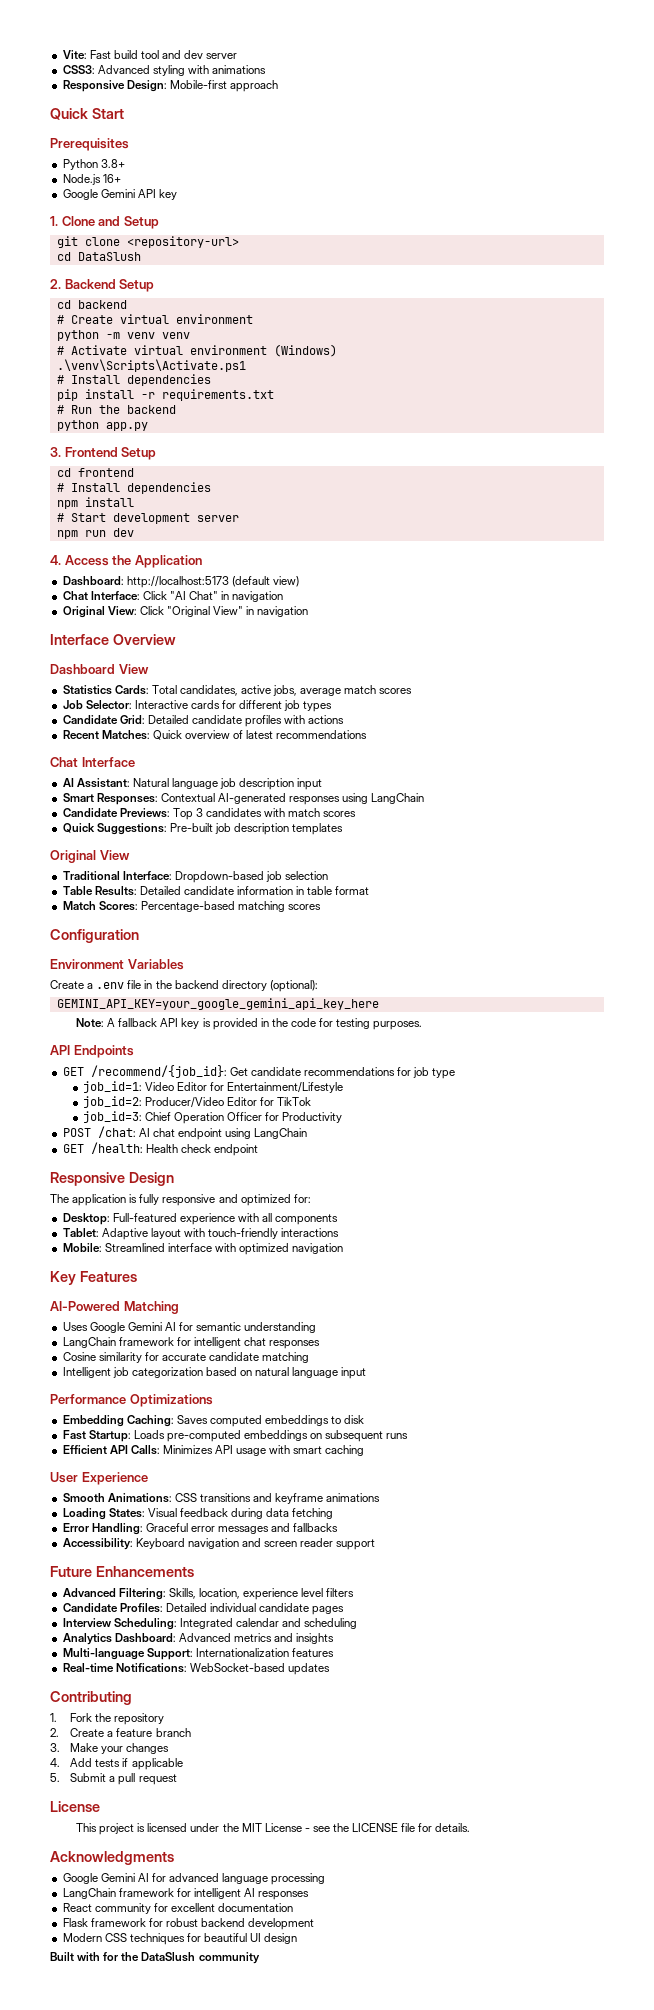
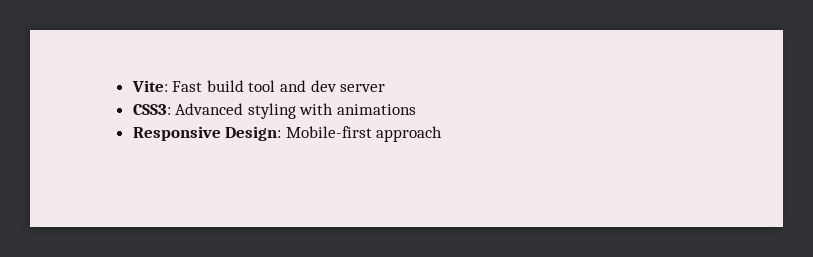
[50,108,124,120] [50,138,129,151] [62,159,125,170] [62,174,121,185] [62,189,177,200] [50,216,159,229] [56,236,239,248] [56,252,141,261] [50,279,155,292] [56,300,127,309] [56,314,253,324] [56,330,190,341] [56,344,337,357] [56,359,246,372] [56,374,211,386] [56,389,274,401] [56,405,176,414] [56,420,148,431] [50,447,157,460] [56,468,134,477] [56,482,211,494] [56,497,134,509] [56,513,239,524] [56,528,134,539] [50,555,202,568] [62,576,299,588] [62,591,284,602] [62,606,309,618] [50,634,176,645] [50,664,149,675] [62,685,413,696] [62,700,333,712] [62,715,345,727] [62,730,368,740] [50,757,135,767] [62,778,323,790] [62,793,425,805] [62,808,357,820] [62,823,344,835] [50,850,130,863] [62,871,329,883] [62,886,370,896] [62,901,322,912] [50,929,139,943] [50,959,184,970] [50,980,318,992] [56,998,379,1010] [76,1018,423,1030] [50,1045,134,1058] [62,1065,456,1079] [82,1081,344,1093] [82,1096,312,1108] [82,1111,343,1124] [62,1126,308,1140] [62,1142,258,1156] [50,1172,174,1186] [50,1194,311,1206] [62,1213,339,1225] [62,1228,340,1240] [62,1243,344,1255] [50,1271,137,1285] [50,1301,179,1314] [62,1322,317,1333] [62,1337,321,1349] [62,1352,310,1363] [62,1367,367,1379] [50,1394,213,1407] [62,1415,365,1427] [62,1430,409,1442] [62,1445,365,1456] [50,1472,148,1485] [62,1493,381,1504] [62,1508,334,1520] [62,1523,339,1535] [62,1538,376,1550] [50,1566,194,1577] [62,1588,355,1600] [62,1603,345,1615] [62,1618,358,1630] [62,1633,335,1645] [62,1648,334,1660] [62,1663,330,1675] [50,1691,132,1705] [50,1713,165,1725] [50,1728,191,1737] [50,1743,170,1754] [50,1758,183,1770] [50,1773,177,1785] [50,1801,100,1812] [76,1823,471,1835] [50,1851,174,1865] [62,1873,326,1885] [62,1888,310,1900] [62,1903,294,1914] [62,1918,315,1930] [62,1933,298,1945] [50,1952,260,1964] // Quick Start // Prerequisites // Python 3.8+ // Node.js 16+ // Google Gemini API key // 1. Clone and Setup // git clone <repository-url> // cd DataSlush // 2. Backend Setup // cd backend // # Create virtual environment // python -m venv venv // # Activate virtual environment (Windows) // .\venv\Scripts\Activate.ps1 // # Install dependencies // pip install -r requirements.txt // # Run the backend // python app.py // 3. Frontend Setup // cd frontend // # Install dependencies // npm install // # Start development server // npm run dev // 4. Access the Application // Dashboard: http://localhost:5173 (default view) // Chat Interface: Click "AI Chat" in navigation // Original View: Click "Original View" in navigation // Interface Overview // Dashboard View // Statistics Cards: Total candidates, active jobs, average match scores // Job Selector: Interactive cards for different job types // Candidate Grid: Detailed candidate profiles with actions // Recent Matches: Quick overview of latest recommendations // Chat Interface // AI Assistant: Natural language job description input // Smart Responses: Contextual AI-generated responses using LangChain // Candidate Previews: Top 3 candidates with match scores // Quick Suggestions: Pre-built job description templates // Original View // Traditional Interface: Dropdown-based job selection // Table Results: Detailed candidate information in table format // Match Scores: Percentage-based matching scores // Configuration // Environment Variables // Create a .env file in the backend directory (optional): // GEMINI_API_KEY=your_google_gemini_api_key_here // Note: A fallback API key is provided in the code for testing purposes. // API Endpoints // GET /recommend/{job_id}: Get candidate recommendations for job type // job_id=1: Video Editor for Entertainment/Lifestyle // job_id=2: Producer/Video Editor for TikTok // job_id=3: Chief Operation Officer for Productivity // POST /chat: AI chat endpoint using LangChain // GET /health: Health check endpoint // Responsive Design // The application is fully responsive and optimized for: // Desktop: Full-featured experience with all components // Tablet: Adaptive layout with touch-friendly interactions // Mobile: Streamlined interface with optimized navigation // Key Features // AI-Powered Matching // Uses Google Gemini AI for semantic understanding // LangChain framework for intelligent chat responses // Cosine similarity for accurate candidate matching // Intelligent job categorization based on natural language input // Performance Optimizations // Embedding Caching: Saves computed embeddings to disk // Fast Startup: Loads pre-computed embeddings on subsequent runs // Efficient API Calls: Minimizes API usage with smart caching // User Experience // Smooth Animations: CSS transitions and keyframe animations // Loading States: Visual feedback during data fetching // Error Handling: Graceful error messages and fallbacks // Accessibility: Keyboard navigation and screen reader support // Future Enhancements // Advanced Filtering: Skills, location, experience level filters // Candidate Profiles: Detailed individual candidate pages // Interview Scheduling: Integrated calendar and scheduling // Analytics Dashboard: Advanced metrics and insights // Multi-language Support: Internationalization features // Real-time Notifications: WebSocket-based updates // Contributing // 1. Fork the repository // 2. Create a feature branch // 3. Make your changes // 4. Add tests if applicable // 5. Submit a pull request // License // This project is licensed under the MIT License - see the LICENSE file for details. // Acknowledgments // Google Gemini AI for advanced language processing // LangChain framework for intelligent AI responses // React community for excellent documentation // Flask framework for robust backend development // Modern CSS techniques for beautiful UI design // Built with for the DataSlush community -> (443, 134) none

